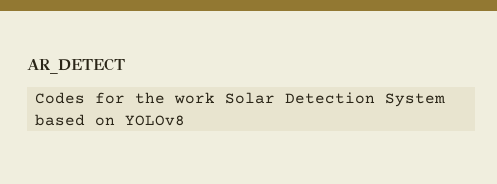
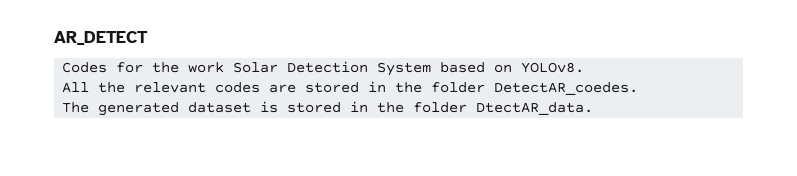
[124,115,185,126] YOLOv8 -> [521,62,585,73] [62,81,639,95] [62,101,594,116] YOLOv8. // All the relevant codes are stored in the folder DetectAR_coedes. // The generated dataset is stored in the folder DtectAR_data.

